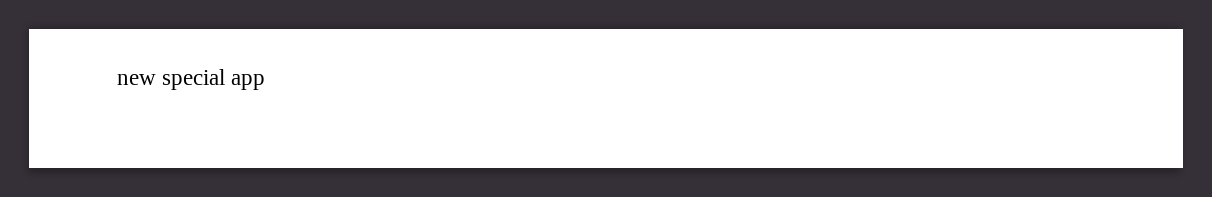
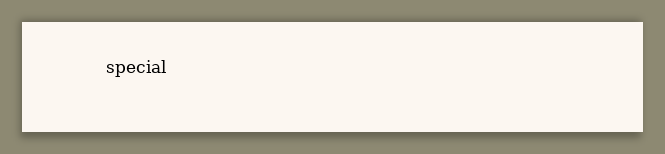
[117,69,266,90] new special app -> [106,60,166,77] special

